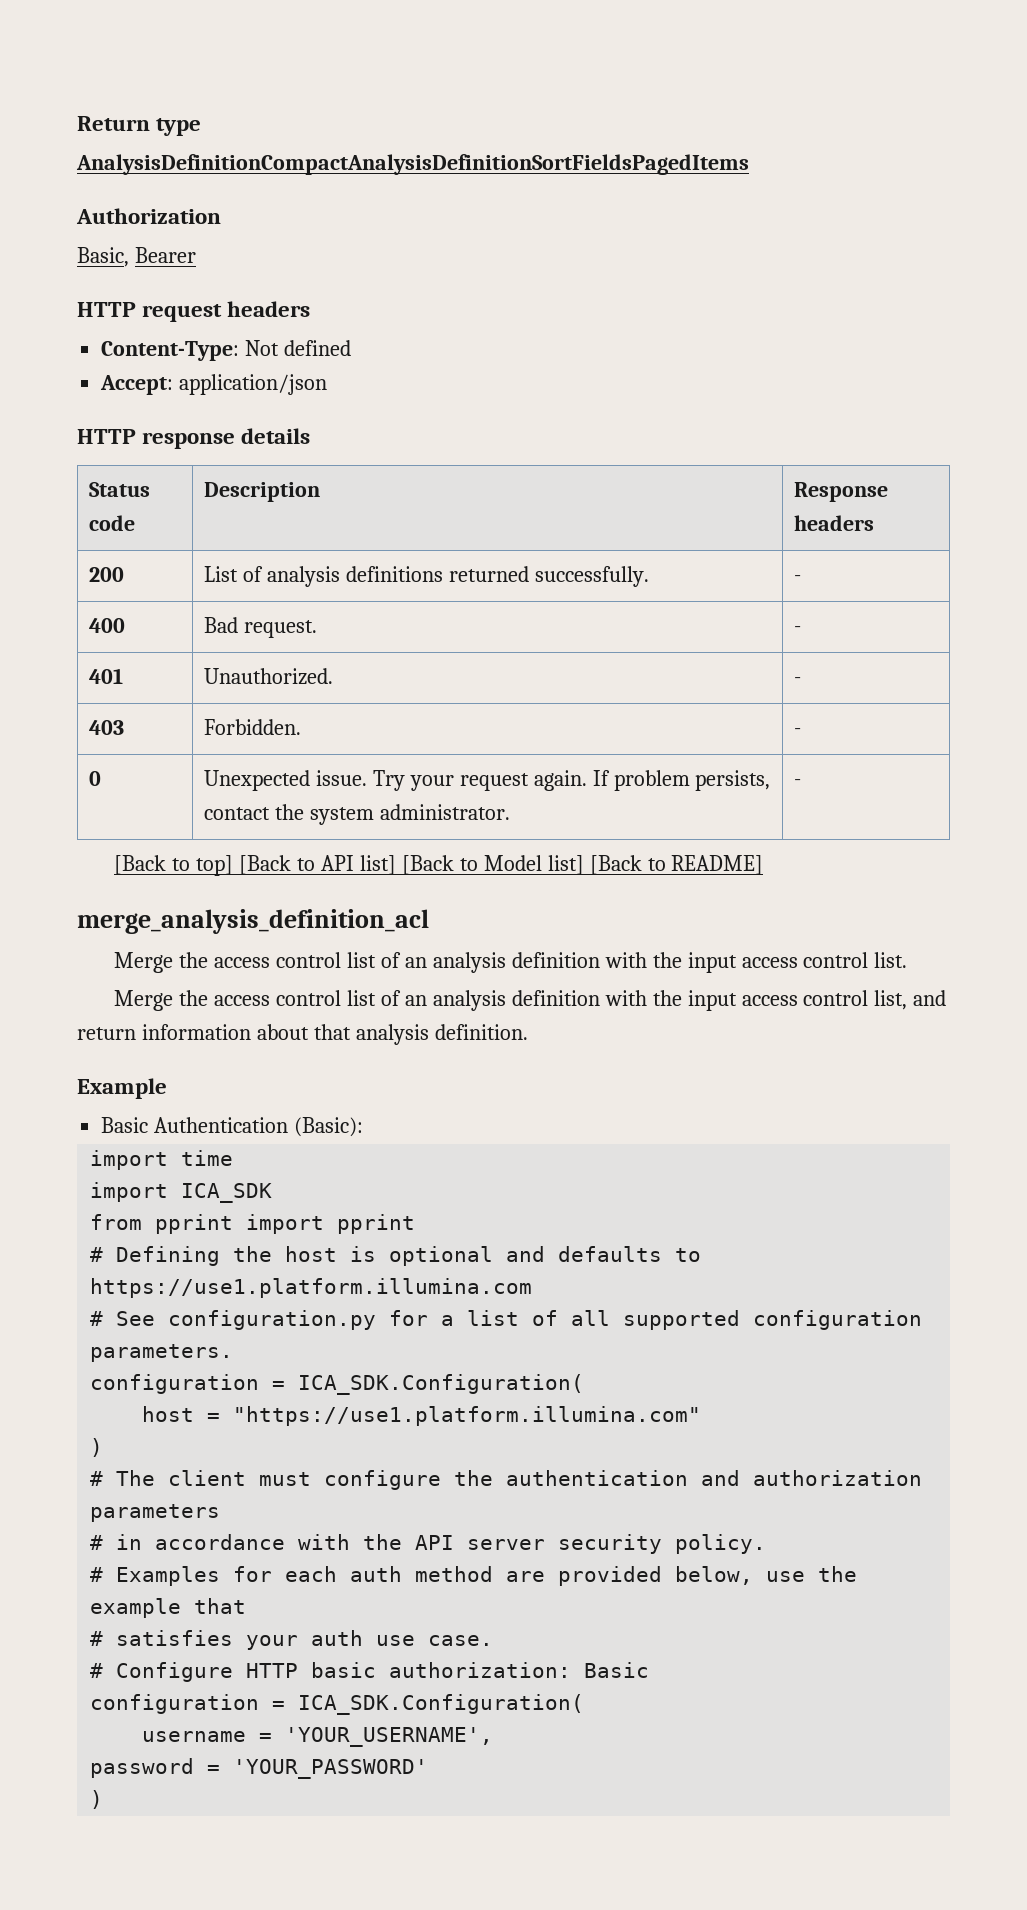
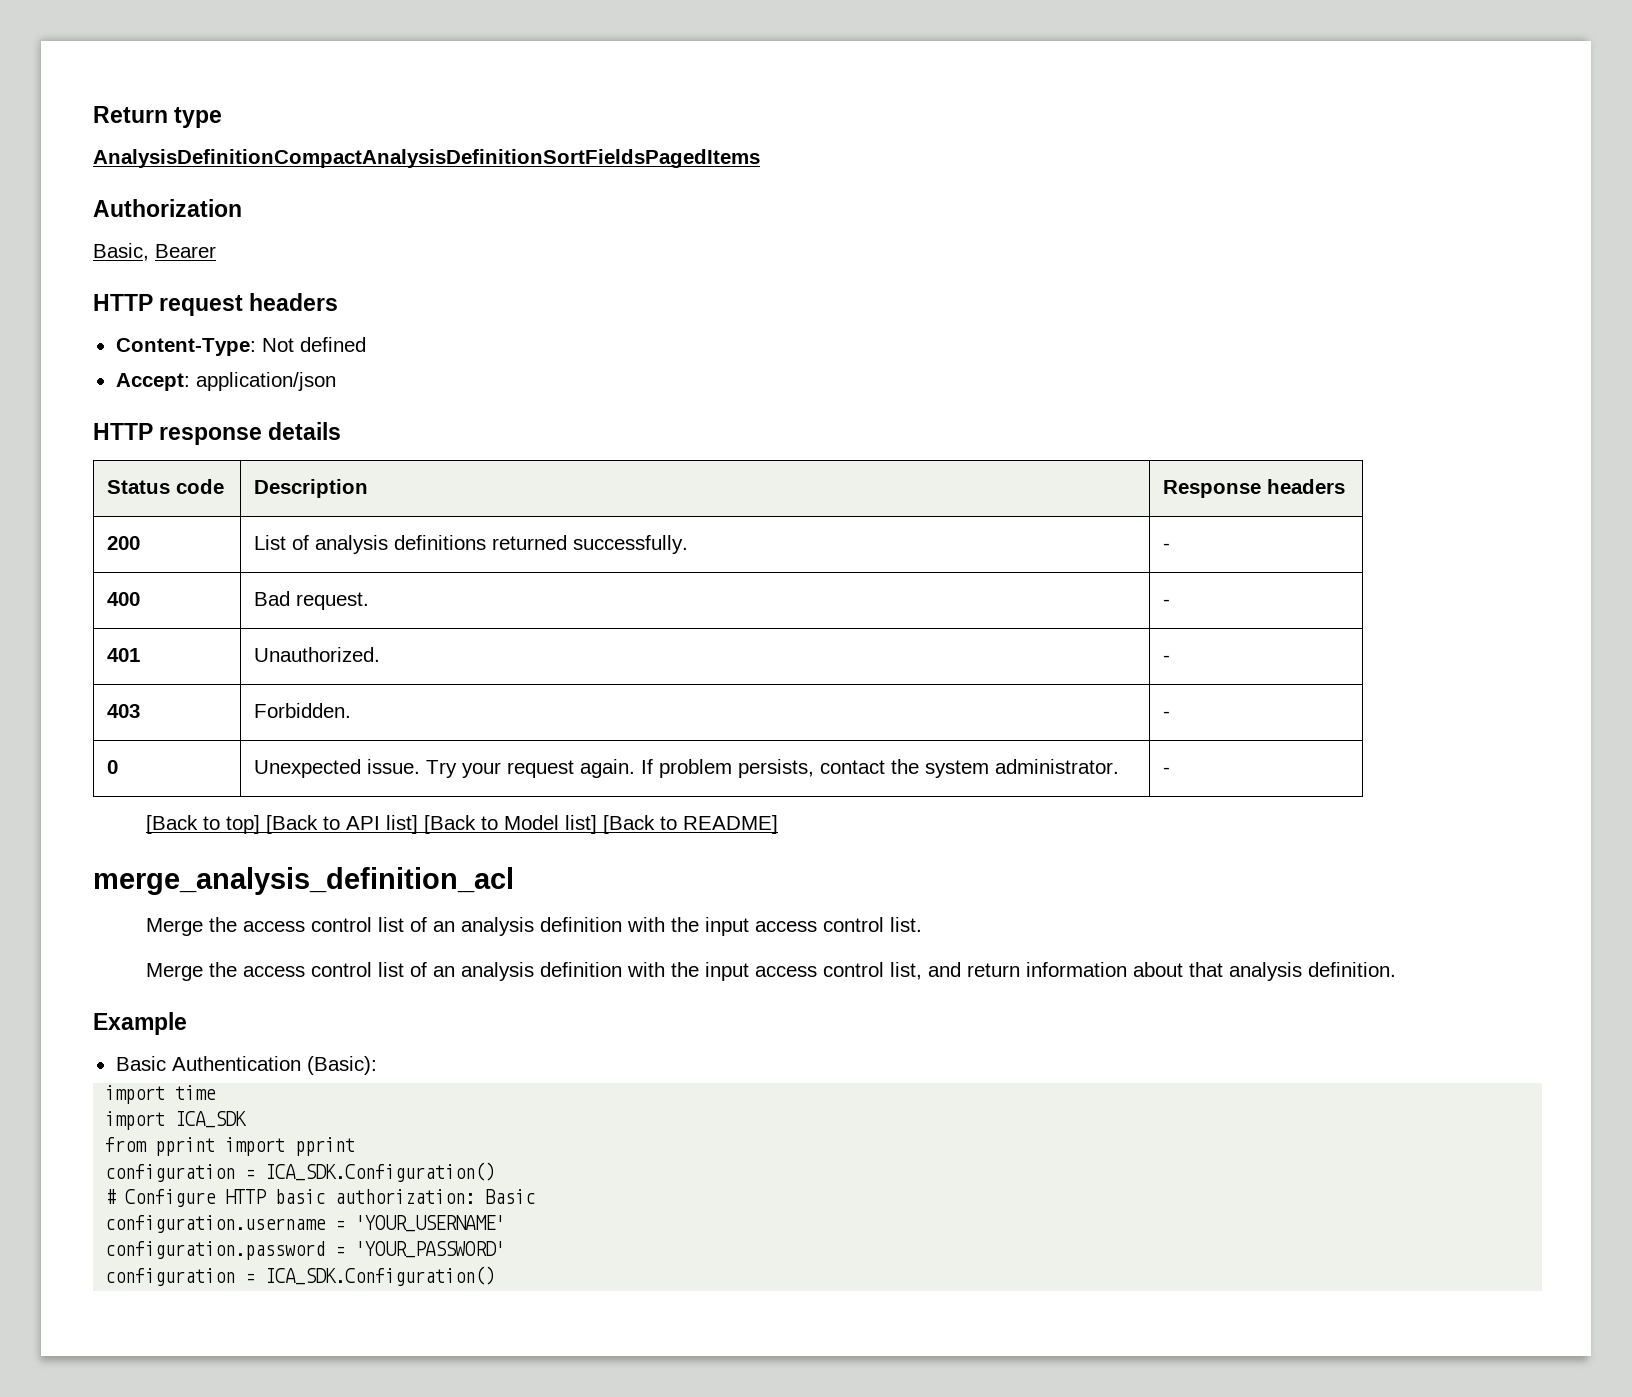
[90,1246,702,1266] [90,1278,533,1298] [90,1310,923,1330] [90,1344,234,1362] [90,1374,585,1395] [142,1406,702,1426] [90,1438,104,1457] [90,1470,923,1490] [90,1504,221,1522] [90,1534,767,1554] [90,1566,858,1586] [90,1598,247,1618] [90,1630,494,1650] # Defining the host is optional and defaults to https://use1.platform.illumina.com // # See configuration.py for a list of all supported configuration parameters. // configuration = ICA_SDK.Configuration( // host = "https://use1.platform.illumina.com" // ) // # The client must configure the authentication and authorization parameters // # in accordance with the API server security policy. // # Examples for each auth method are provided below, use the example that // # satisfies your auth use case. -> [105,1162,496,1182] configuration = ICA_SDK.Configuration()
[90,1694,585,1715] [142,1727,494,1747] [90,1758,195,1778] configuration = ICA_SDK.Configuration( // username = 'YOUR_USERNAME', // password -> [105,1215,506,1233] [105,1241,326,1260] configuration.username = 'YOUR_USERNAME' // configuration.password
[90,1790,104,1809] ) -> [105,1266,496,1286] configuration = ICA_SDK.Configuration()

